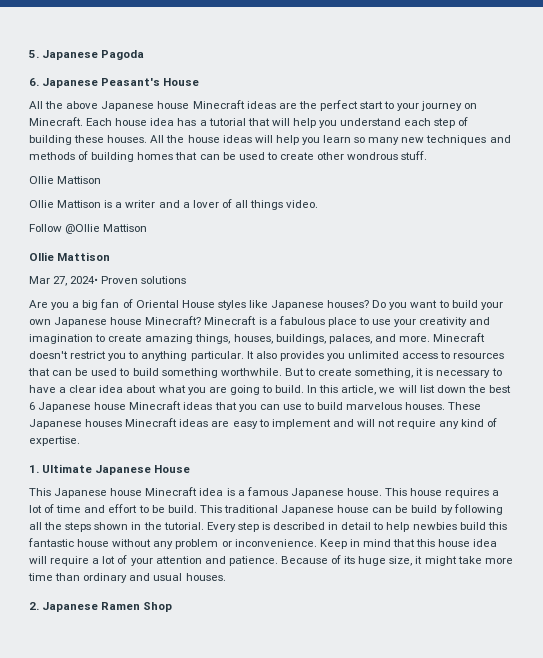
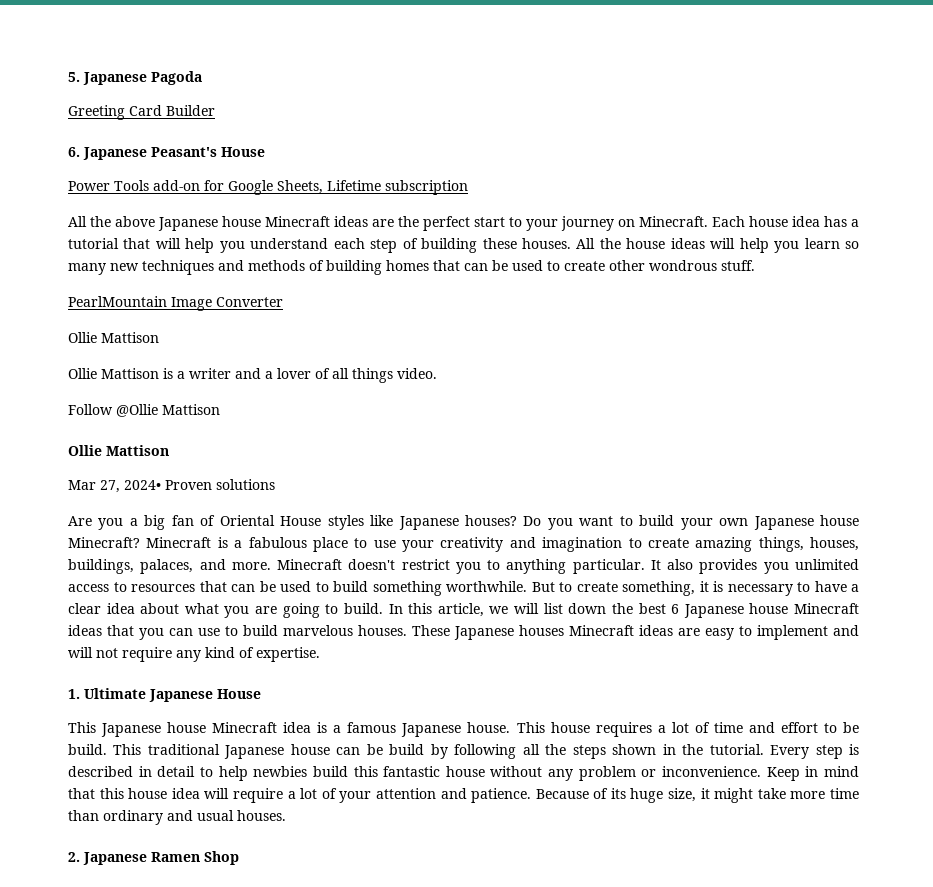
(145, 55) none -> [68,105,215,120] // Greeting Card Builder
(200, 82) none -> [68,180,468,195] // Power Tools add-on for Google Sheets, Lifetime subscription
(428, 155) none -> [68,296,283,311] // PearlMountain Image Converter

